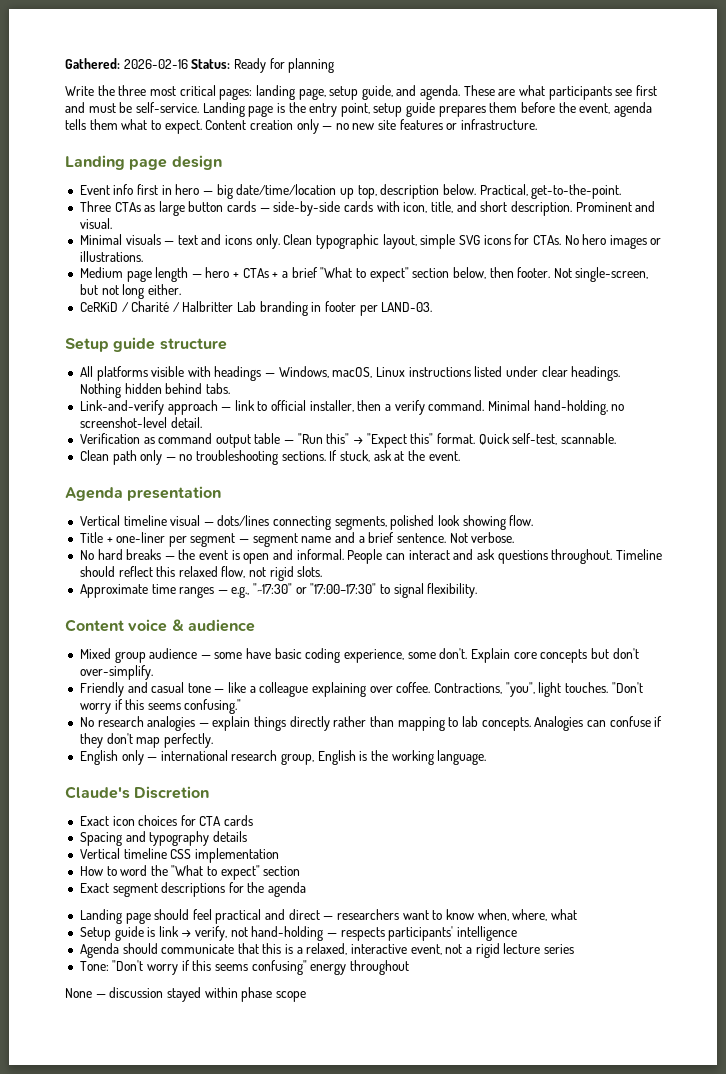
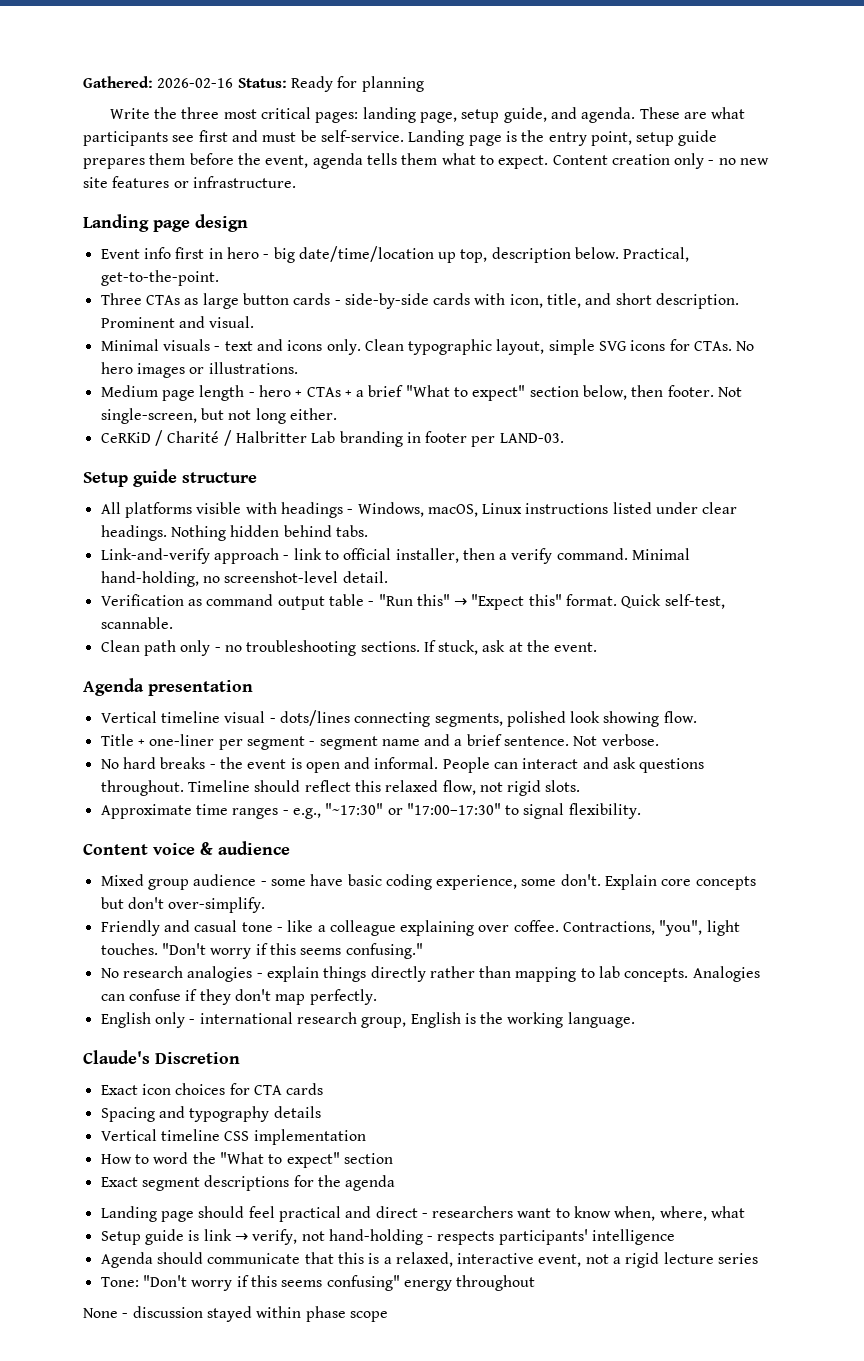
[322,126,333,130] — -> [708,160,715,165] -
[203,191,214,195] — -> [263,254,270,259] -
[259,208,270,212] — -> [334,300,341,305] -
[164,241,175,245] — -> [214,346,221,351] -
[191,274,202,278] — -> [248,392,255,397] -
[265,373,276,377] — -> [347,509,354,514] -
[221,407,232,411] — -> [283,555,290,560] -
[284,440,295,444] — -> [368,601,375,606] -
[165,457,176,461] — -> [214,647,221,652] -
[203,522,214,526] — -> [269,718,276,723] -
[239,539,250,543] — -> [309,741,316,746] -
[164,556,175,560] — -> [209,764,216,769] -
[217,590,228,594] — -> [282,810,289,815] -
[200,655,211,659] — -> [260,881,267,886] -
[214,689,225,693] — -> [276,927,283,932] -
[198,723,209,727] — -> [256,973,263,978] -
[147,757,158,761] — -> [189,1019,196,1024] -
[323,916,334,920] — -> [421,1213,428,1218] -
[327,933,338,937] — -> [427,1236,434,1241] -
[95,994,106,998] — -> [122,1313,129,1318] -

